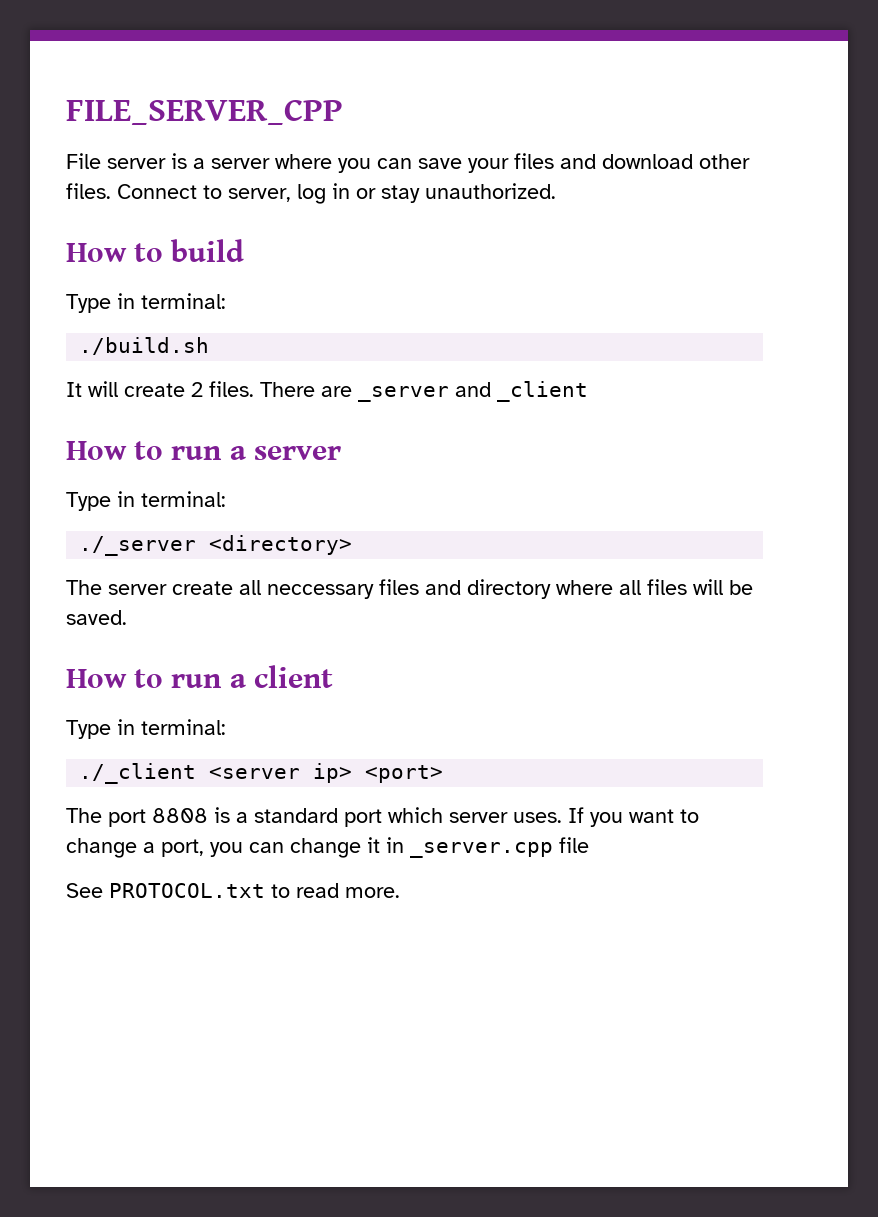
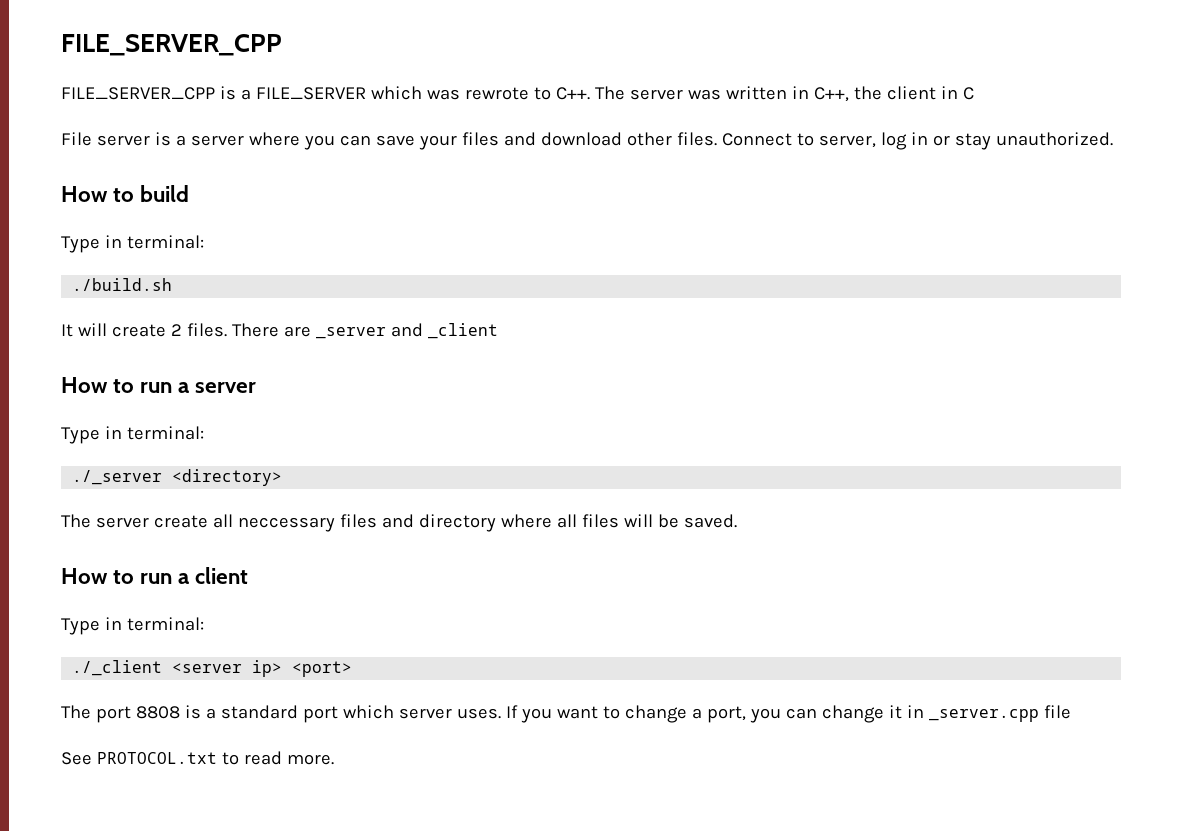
[66,99,343,125] FILE_SERVER_CPP -> [61,34,282,56] [61,86,974,102] FILE_SERVER_CPP // FILE_SERVER_CPP is a FILE_SERVER which was rewrote to C++. The server was written in C++, the client in C

